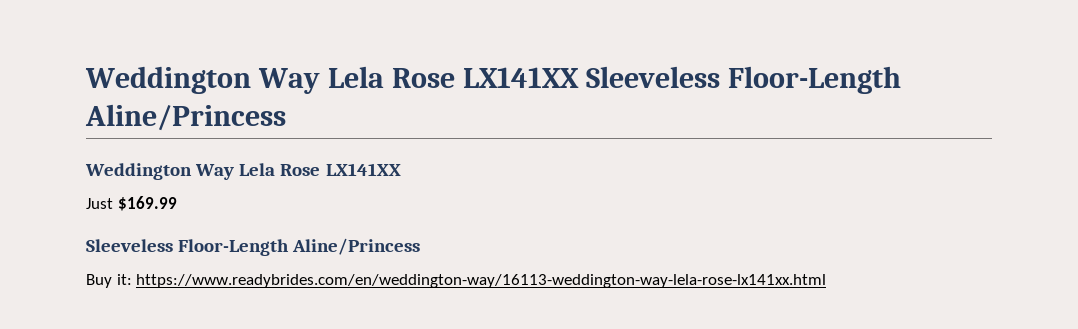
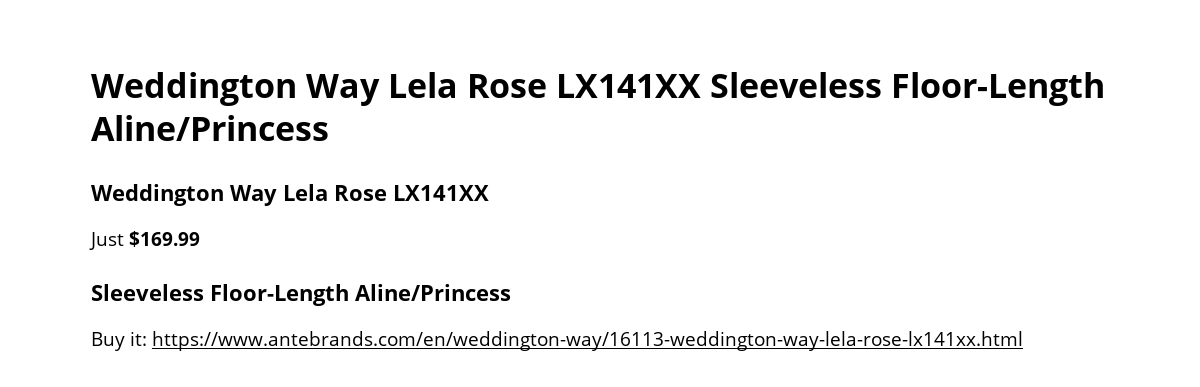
[136,274,827,288] https://www.readybrides.com/en/weddington-way/16113-weddington-way-lela-rose-lx141xx.html -> [152,331,1023,351] https://www.antebrands.com/en/weddington-way/16113-weddington-way-lela-rose-lx141xx.html

